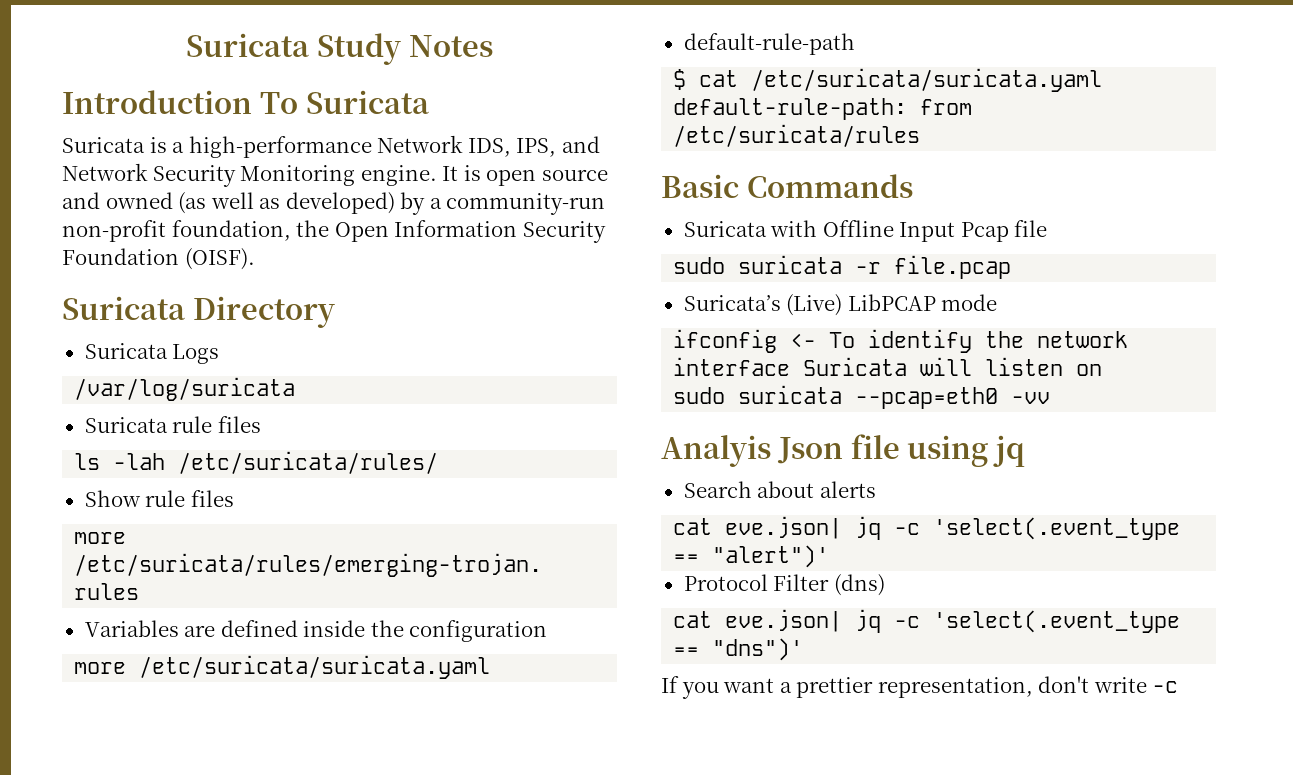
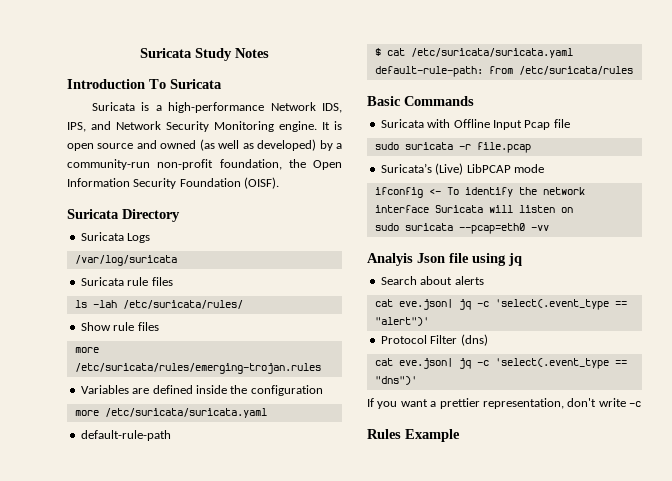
(1179, 687) none -> [367,429,460,442] // Rules Example

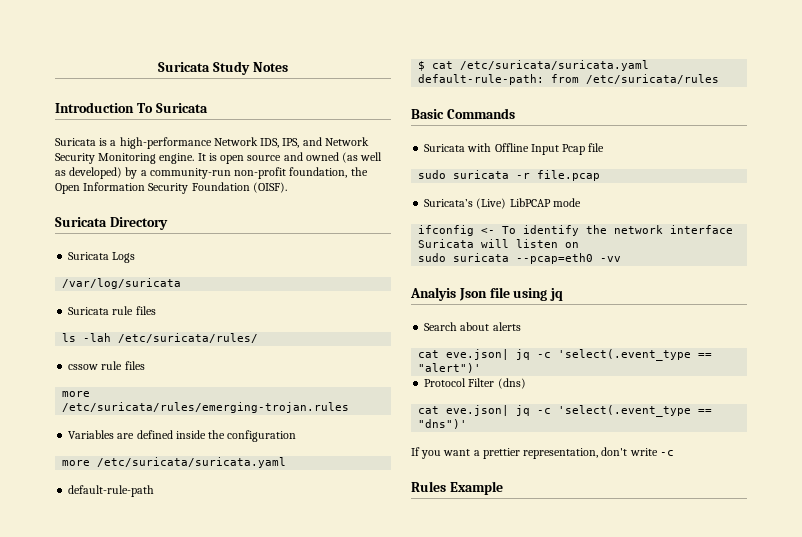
[80,322,111,331] Show -> [68,364,99,370] cssow

